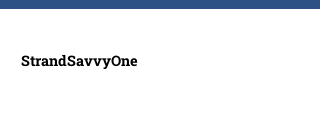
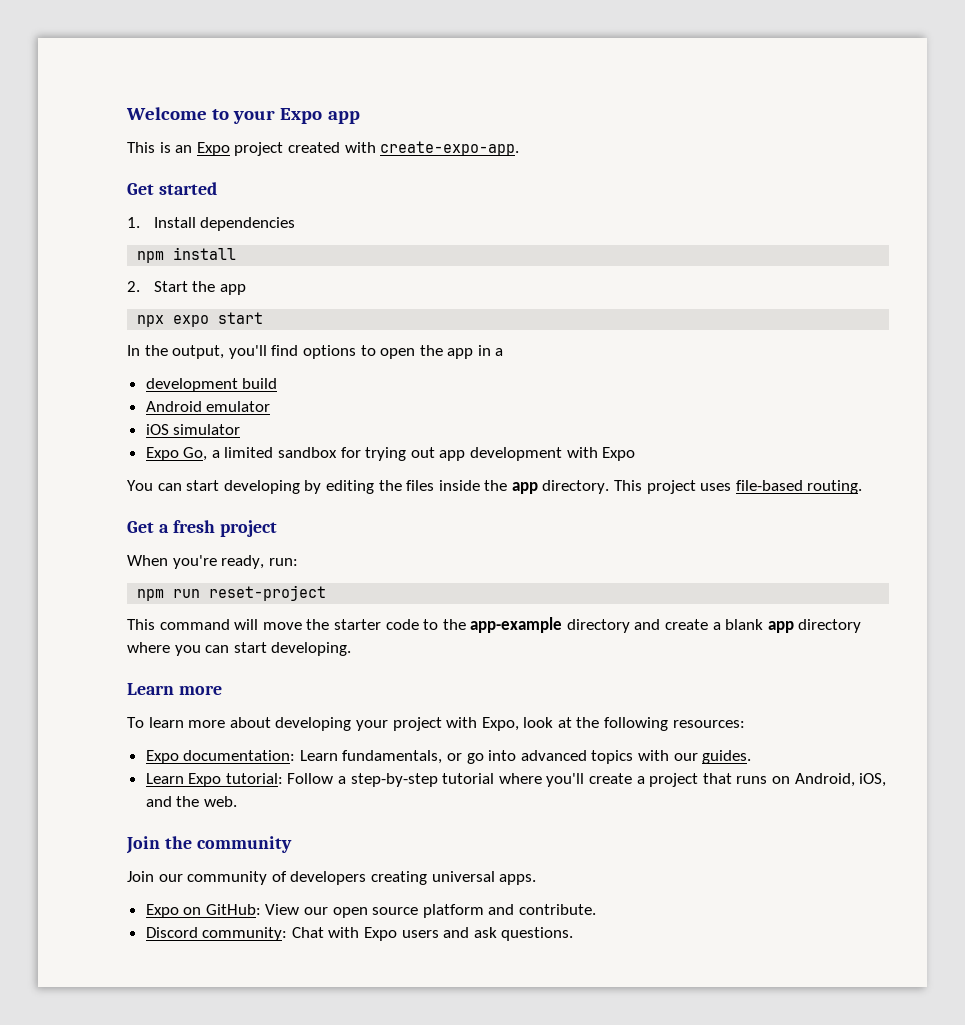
[21,54,138,70] StrandSavvyOne -> [126,107,360,124] [127,141,520,156] [127,182,217,195] [127,217,296,231] [137,247,237,263] [127,281,246,295] [137,312,264,327] [127,345,504,359] [145,378,278,392] [145,401,271,412] [145,424,241,435] [145,447,636,461] [127,480,863,494] [127,520,277,537] [127,555,298,569] [137,585,327,601] [127,617,862,633] [127,642,352,656] [127,683,222,695] [127,717,745,731] [145,750,752,764] [145,773,887,787] [145,796,237,807] [126,836,292,854] [127,871,537,885] [145,904,597,918] [145,927,574,941] Welcome to your Expo app // This is an Expo project created with create-expo-app. // Get started // 1. Install dependencies // npm install // 2. Start the app // npx expo start // In the output, you'll find options to open the app in a // development build // Android emulator // iOS simulator // Expo Go, a limited sandbox for trying out app development with Expo // You can start developing by editing the files inside the app directory. This project uses file-based routing. // Get a fresh project // When you're ready, run: // npm run reset-project // This command will move the starter code to the app-example directory and create a blank app directory where you can start developing. // Learn more // To learn more about developing your project with Expo, look at the following resources: // Expo documentation: Learn fundamentals, or go into advanced topics with our guides. // Learn Expo tutorial: Follow a step-by-step tutorial where you'll create a project that runs on Android, iOS, and the web. // Join the community // Join our community of developers creating universal apps. // Expo on GitHub: View our open source platform and contribute. // Discord community: Chat with Expo users and ask questions.

